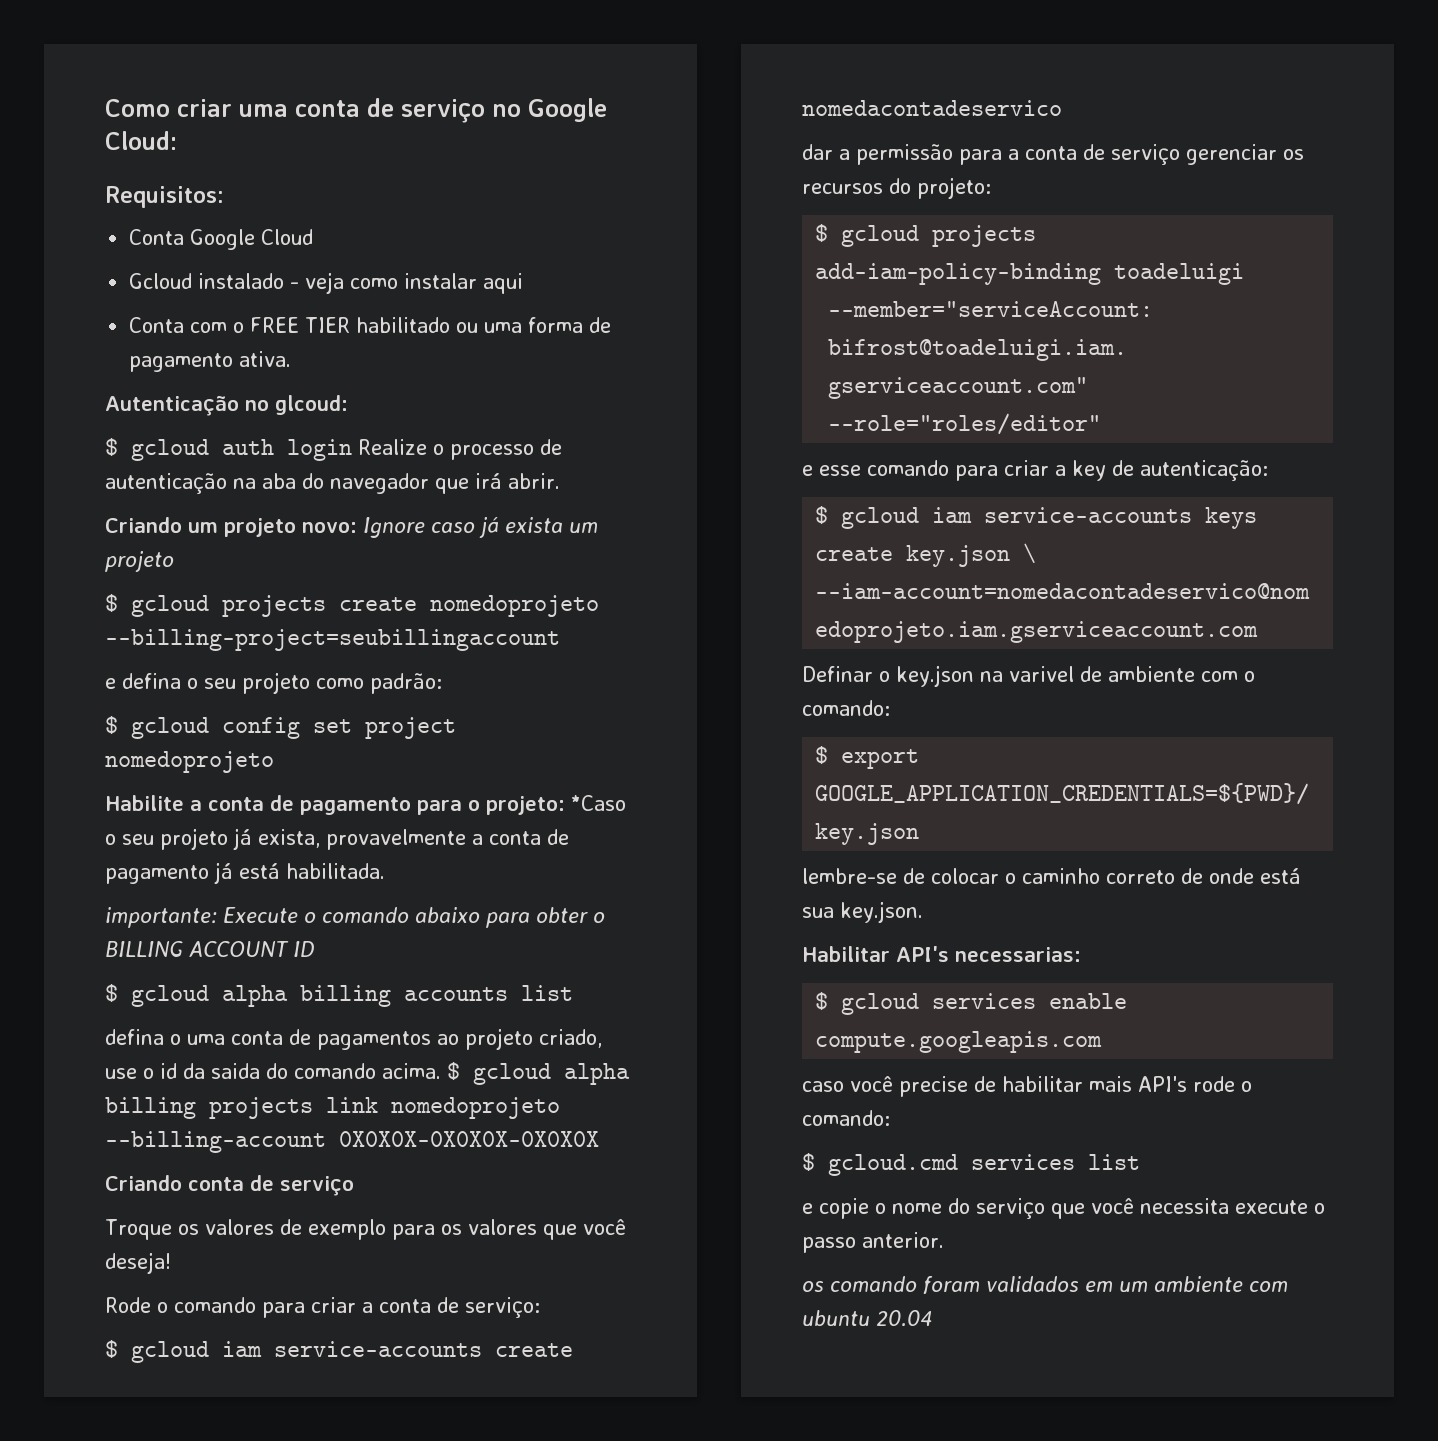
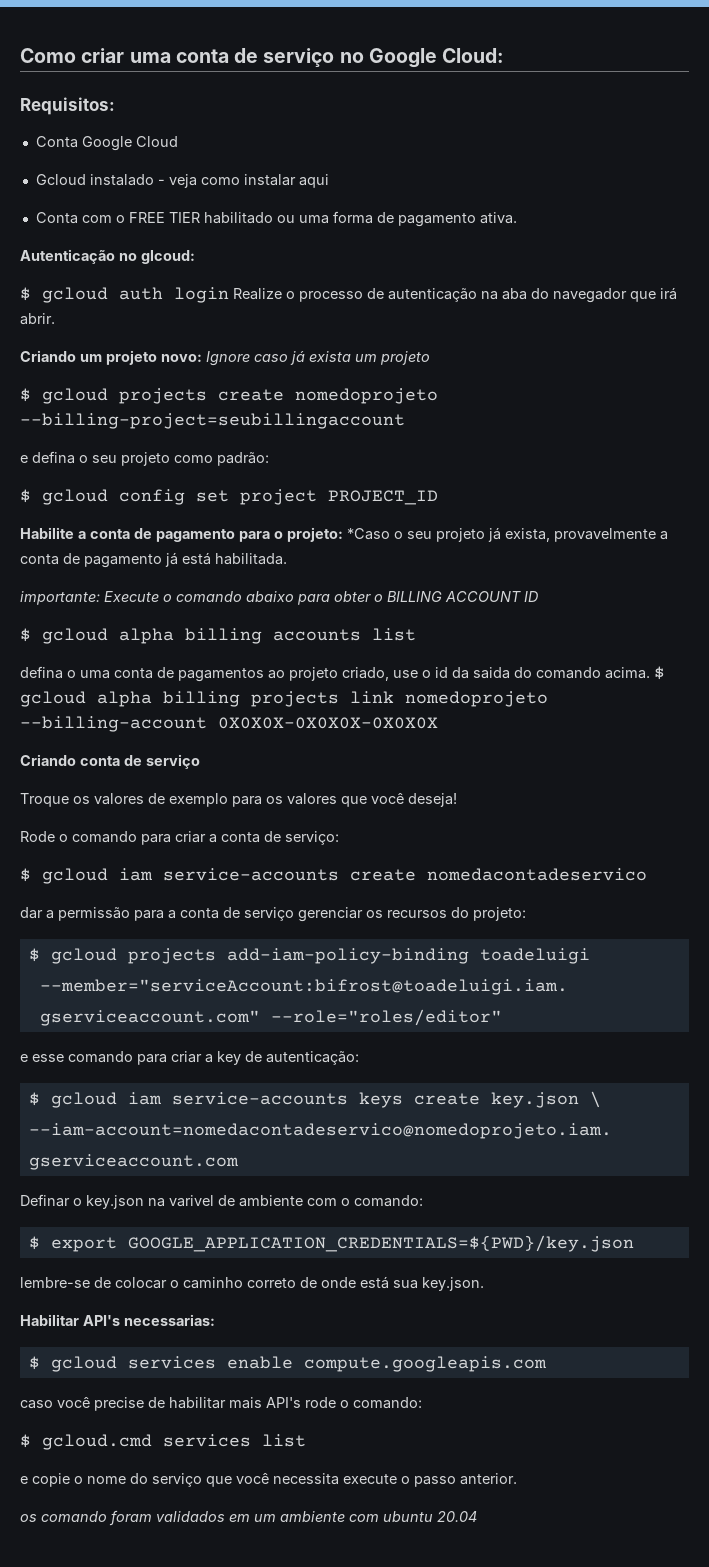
[105,751,274,773] nomedoprojeto -> [328,490,438,505] PROJECT_ID

